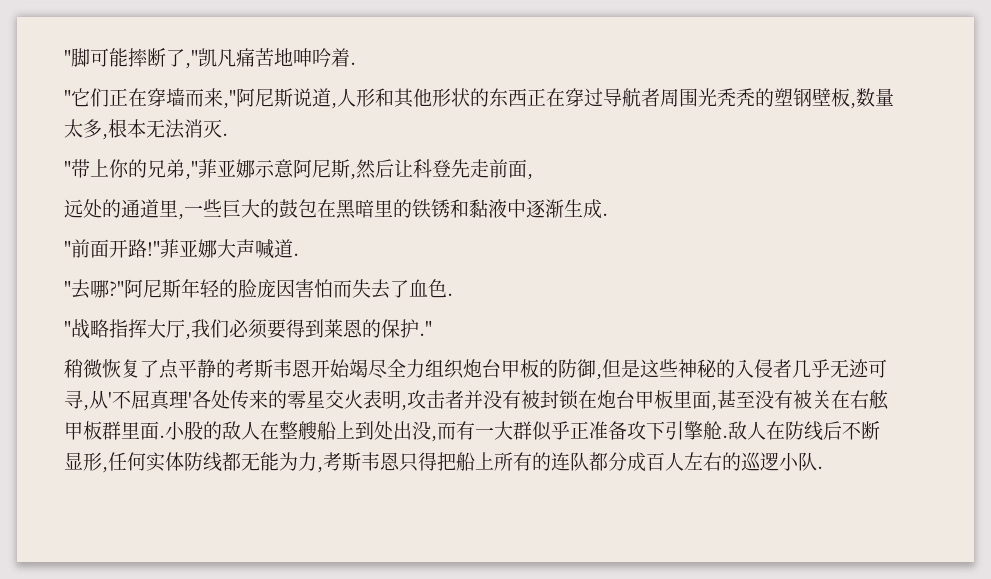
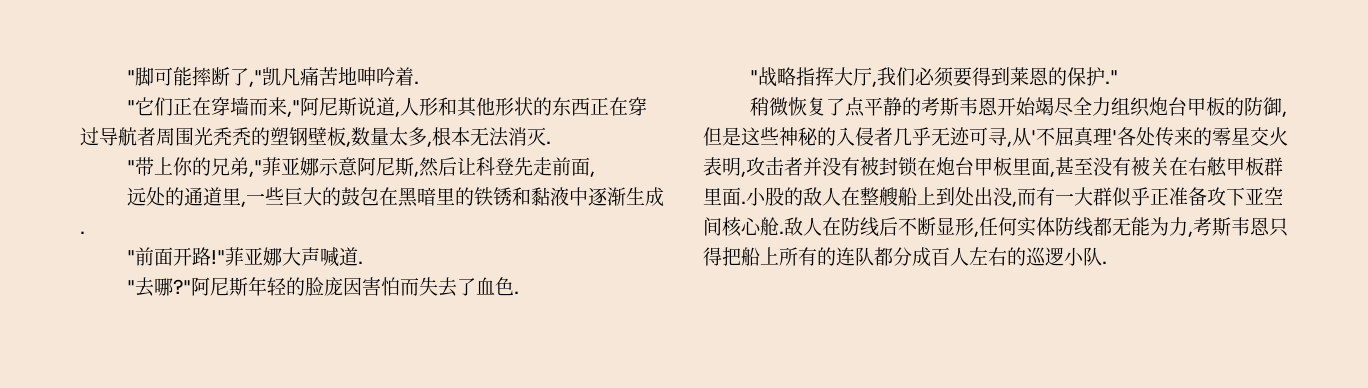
[665,421,703,440] 引擎 -> [1245,187,1283,205] [703,217,761,237] 亚空间核心

